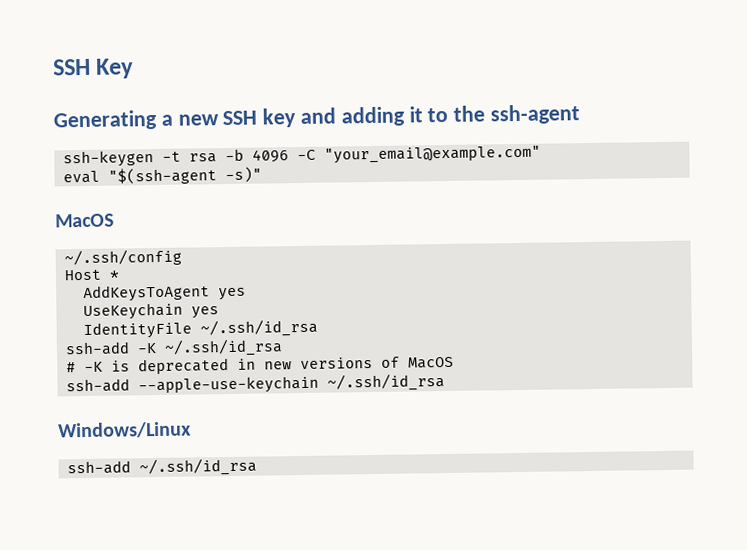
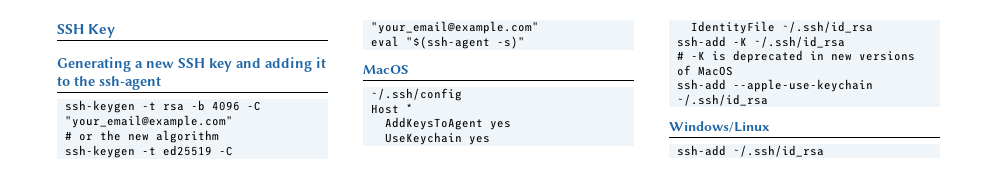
(541, 154) none -> [64,130,219,143] [64,145,233,158] [370,21,539,34] // # or the new algorithm // ssh-keygen -t ed25519 -C "your_email@example.com"

